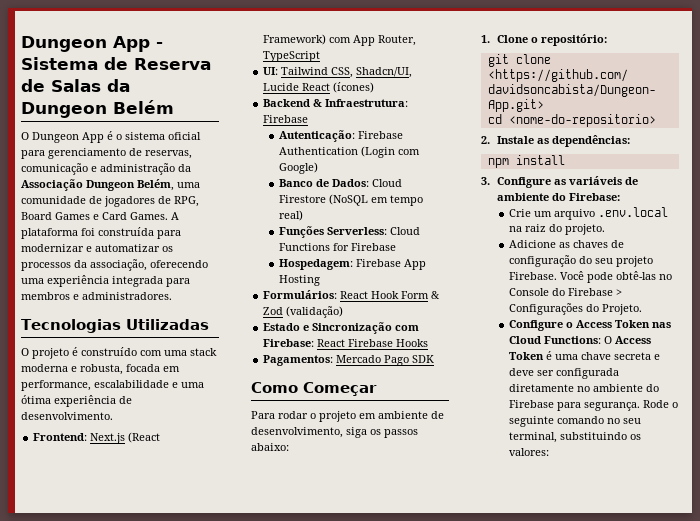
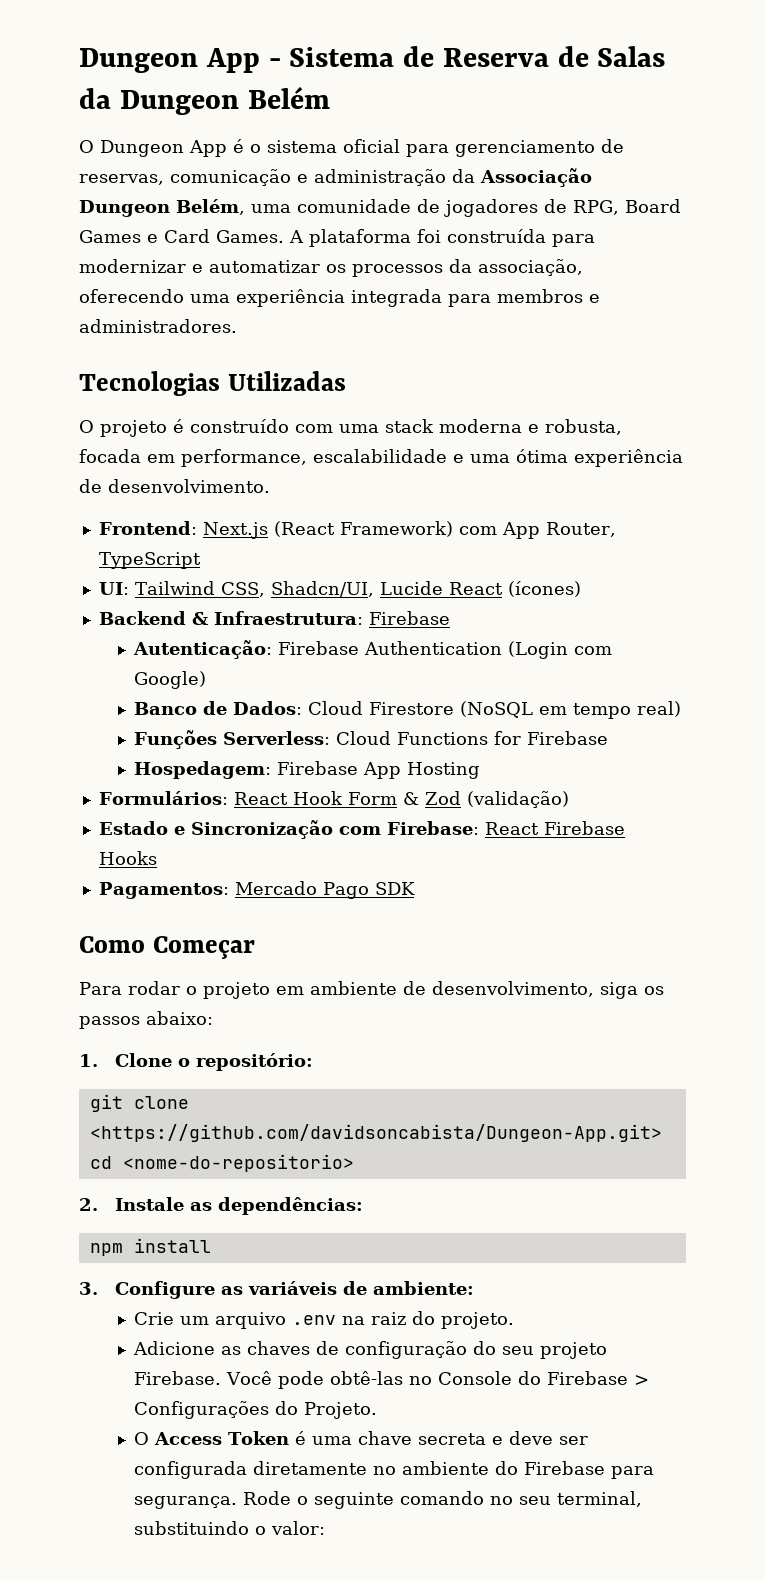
[496,193,620,201] ambiente do Firebase: -> [372,1281,474,1295] ambiente:
[598,207,669,217] .env.local -> [292,1315,337,1325] .env
[509,320,672,331] [509,336,602,344] Configure o Access Token nas Cloud Functions: -> (378, 1410) none
[630,434,642,440] [509,448,550,456] os valores: -> [255,1521,326,1535] o valor:

